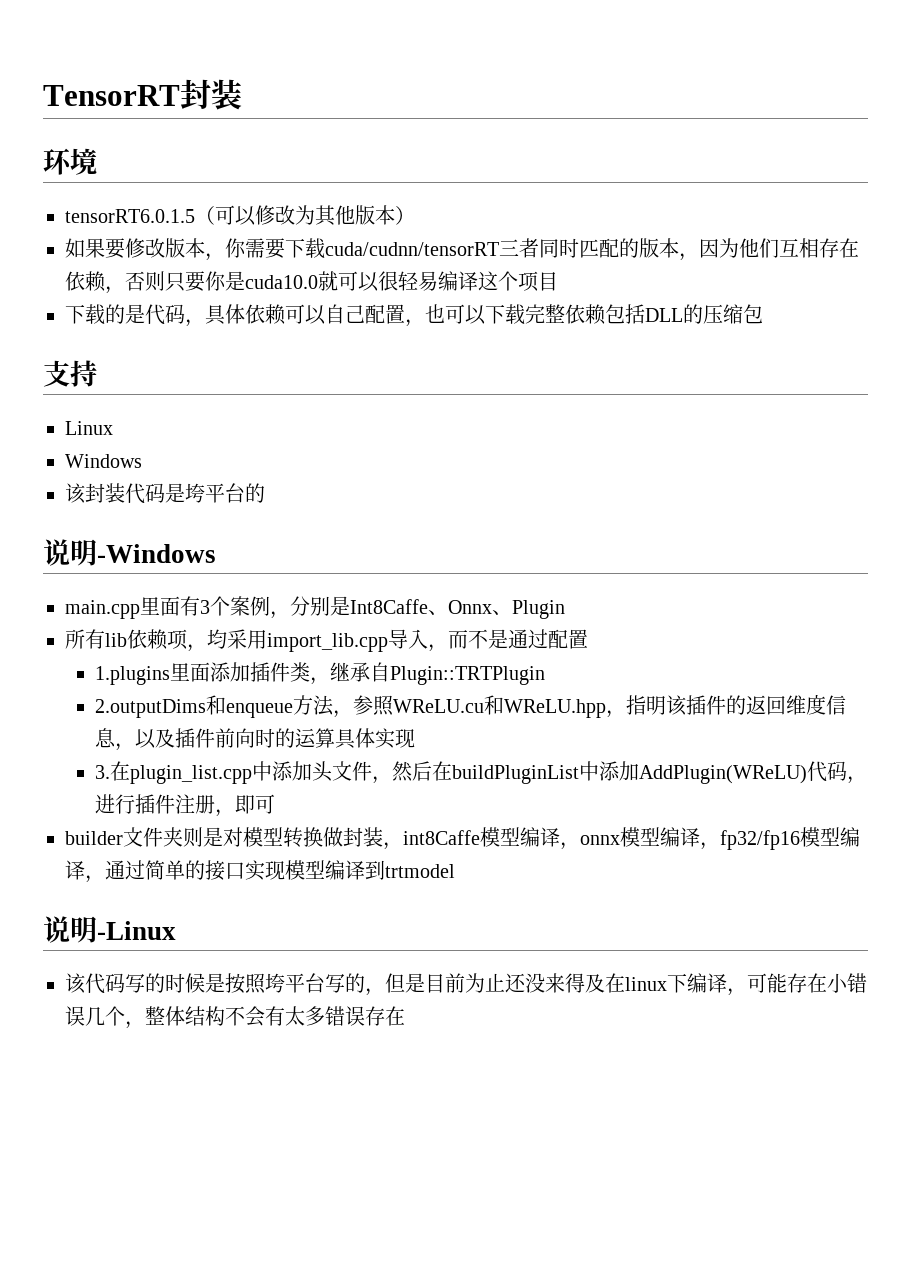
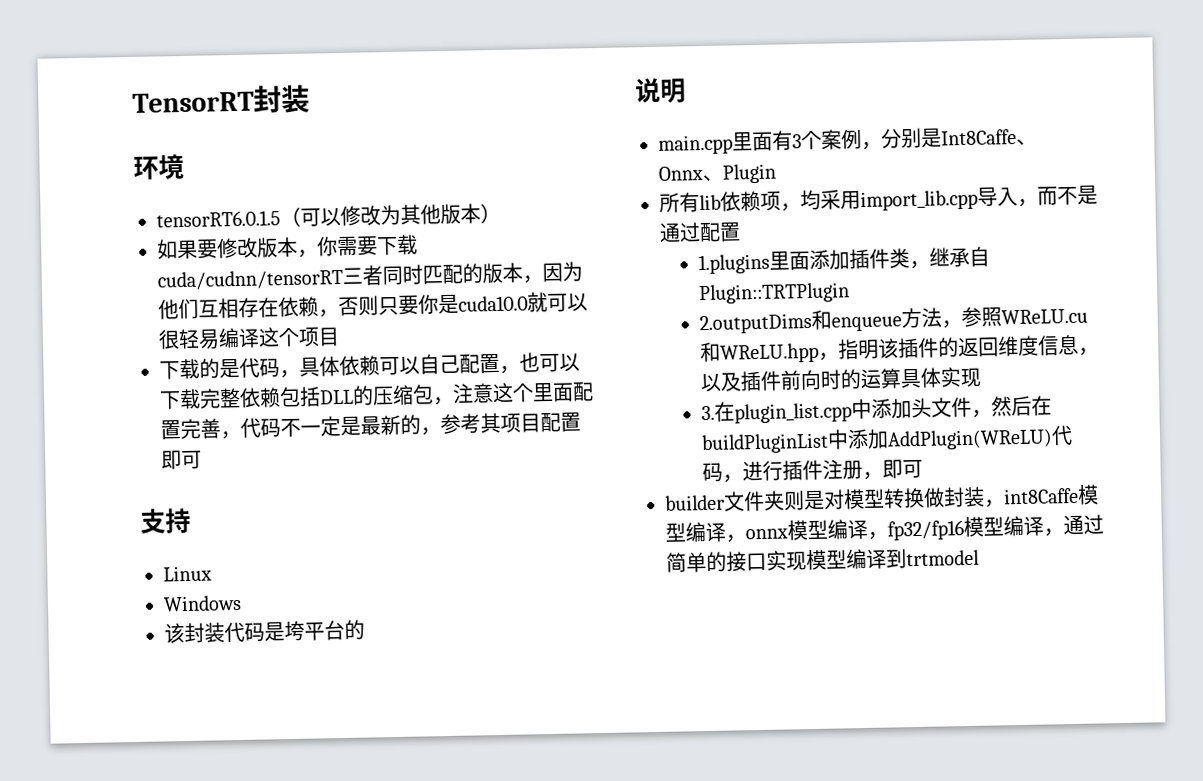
(763, 314) none -> [433,382,594,406] [160,412,581,440] [161,450,202,470] ，注意这个里面配置完善，代码不一定是最新的，参考其项目配置即可
[97,544,216,563] -Windows -> (686, 91) none
[43,916,176,943] [65,973,867,996] [65,1006,405,1029] // 说明-Linux // 该代码写的时候是按照垮平台写的，但是目前为止还没来得及在linux下编译，可能存在小错误几个，整体结构不会有太多错误存在 -> (980, 558) none

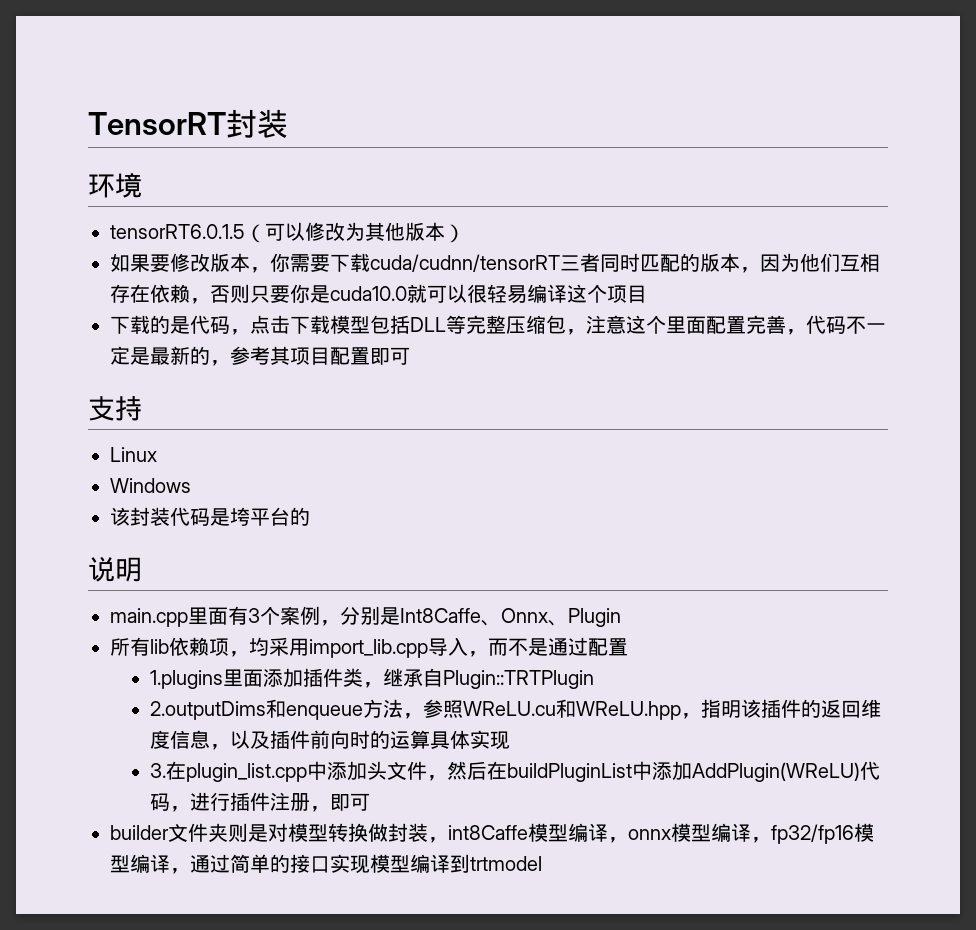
[299,352,580,377] [159,387,281,410] 具体依赖可以自己配置，也可以下载完整依赖 -> [250,315,370,334] 点击下载模型
[352,385,374,406] 的 -> [446,315,506,334] 等完整

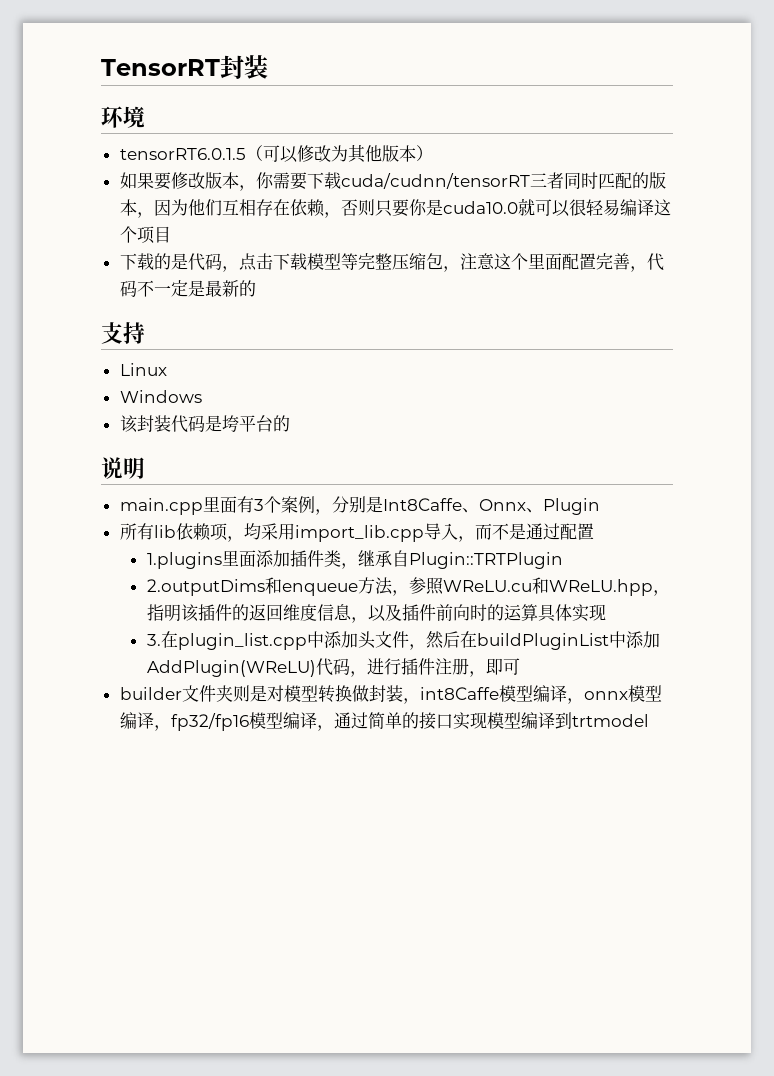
[370,315,446,334] 包括DLL -> (341, 261) none
[210,346,410,366] ，参考其项目配置即可 -> (256, 288) none

